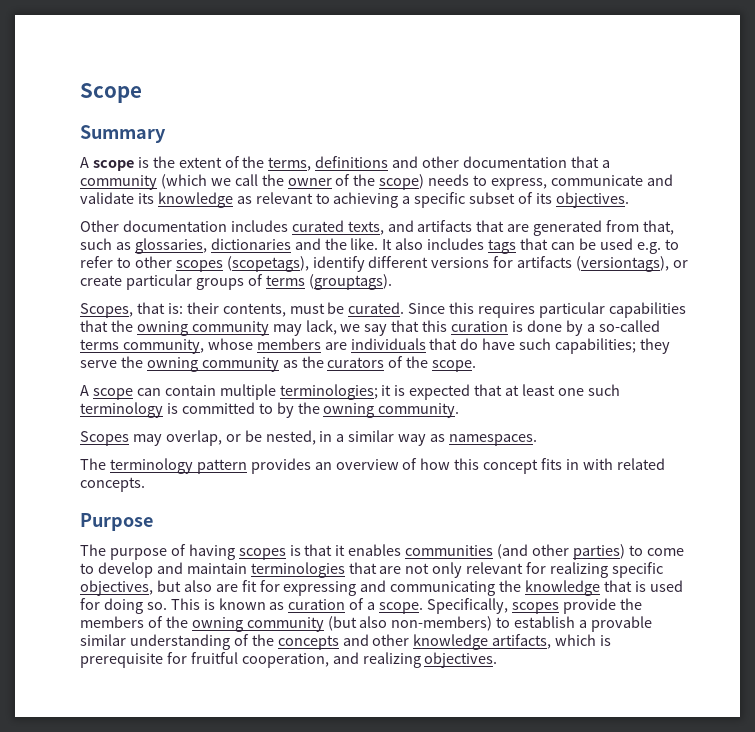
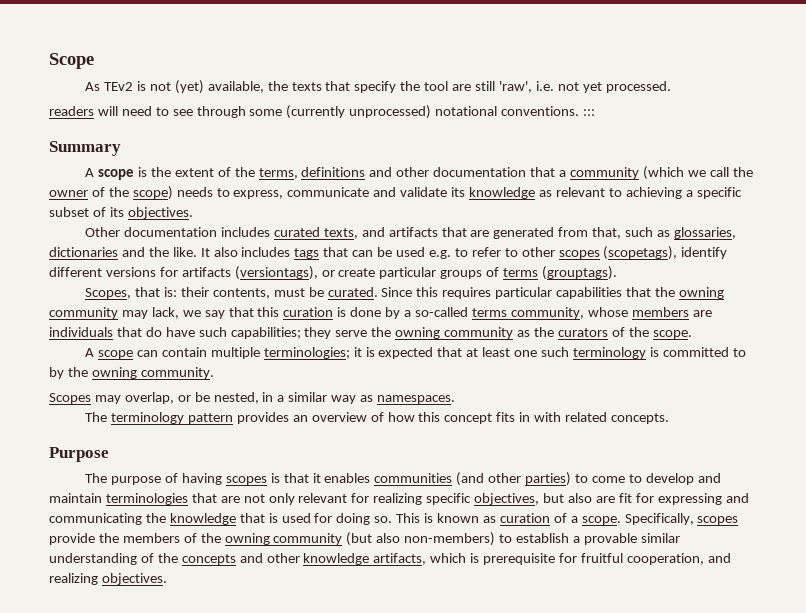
(142, 93) none -> [85,80,671,94] [49,105,596,119] // As TEv2 is not (yet) available, the texts that specify the tool are still 'raw', i.e. not yet processed. // readers will need to see through some (currently unprocessed) notational conventions. :::

